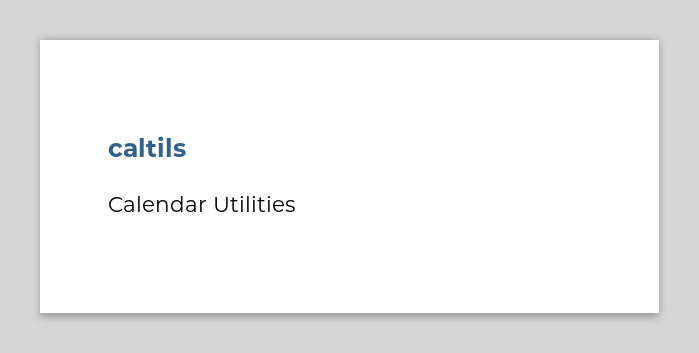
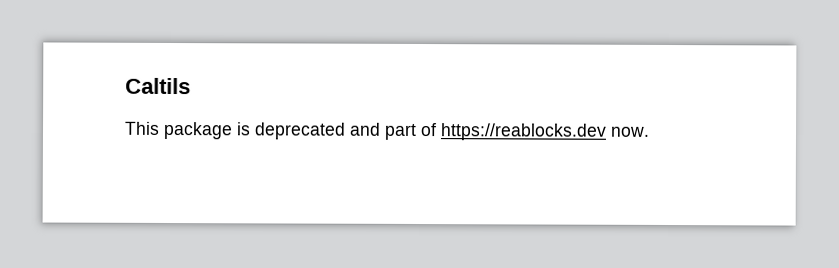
[108,136,186,157] [108,196,296,212] caltils // Calendar Utilities -> [125,77,191,95] [124,121,650,141] Caltils // This package is deprecated and part of https://reablocks.dev now.

